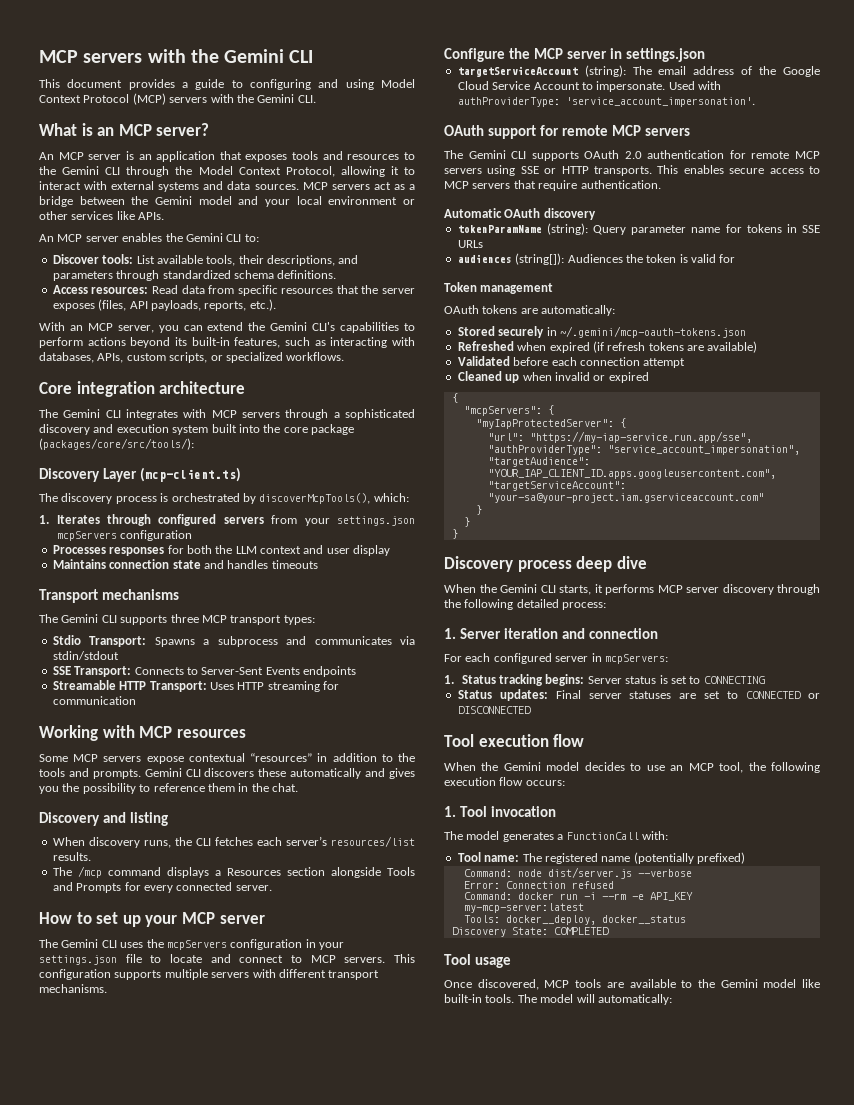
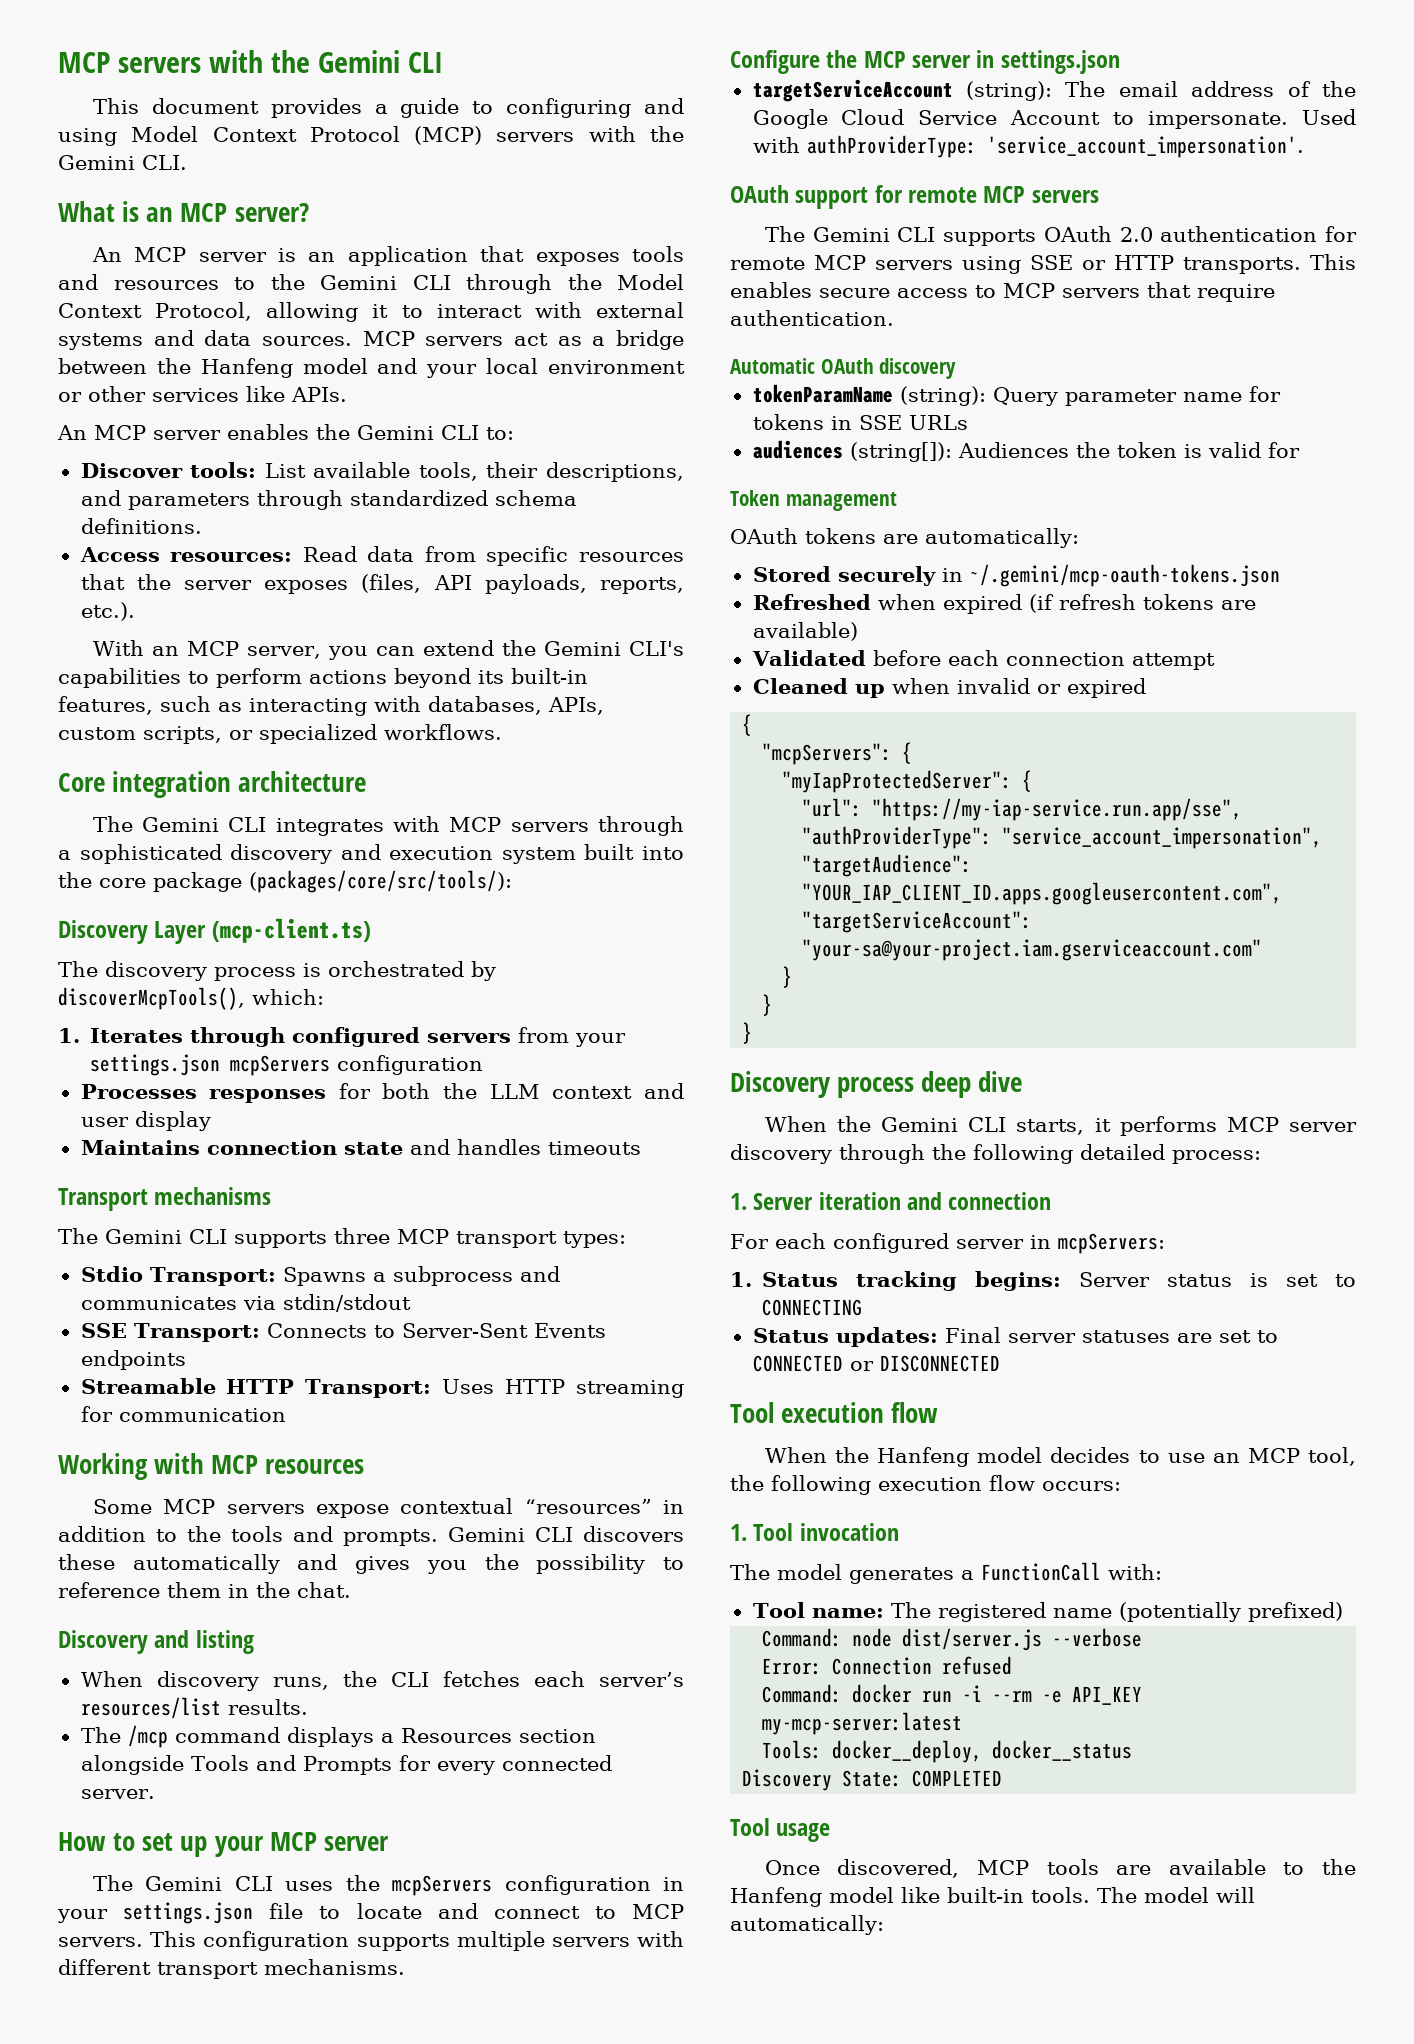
[155,196,192,205] Gemini -> [200,358,293,378] Hanfeng
[503,762,541,771] Gemini -> [877,1447,970,1467] Hanfeng
[720,979,758,988] Gemini -> [730,1887,822,1907] Hanfeng

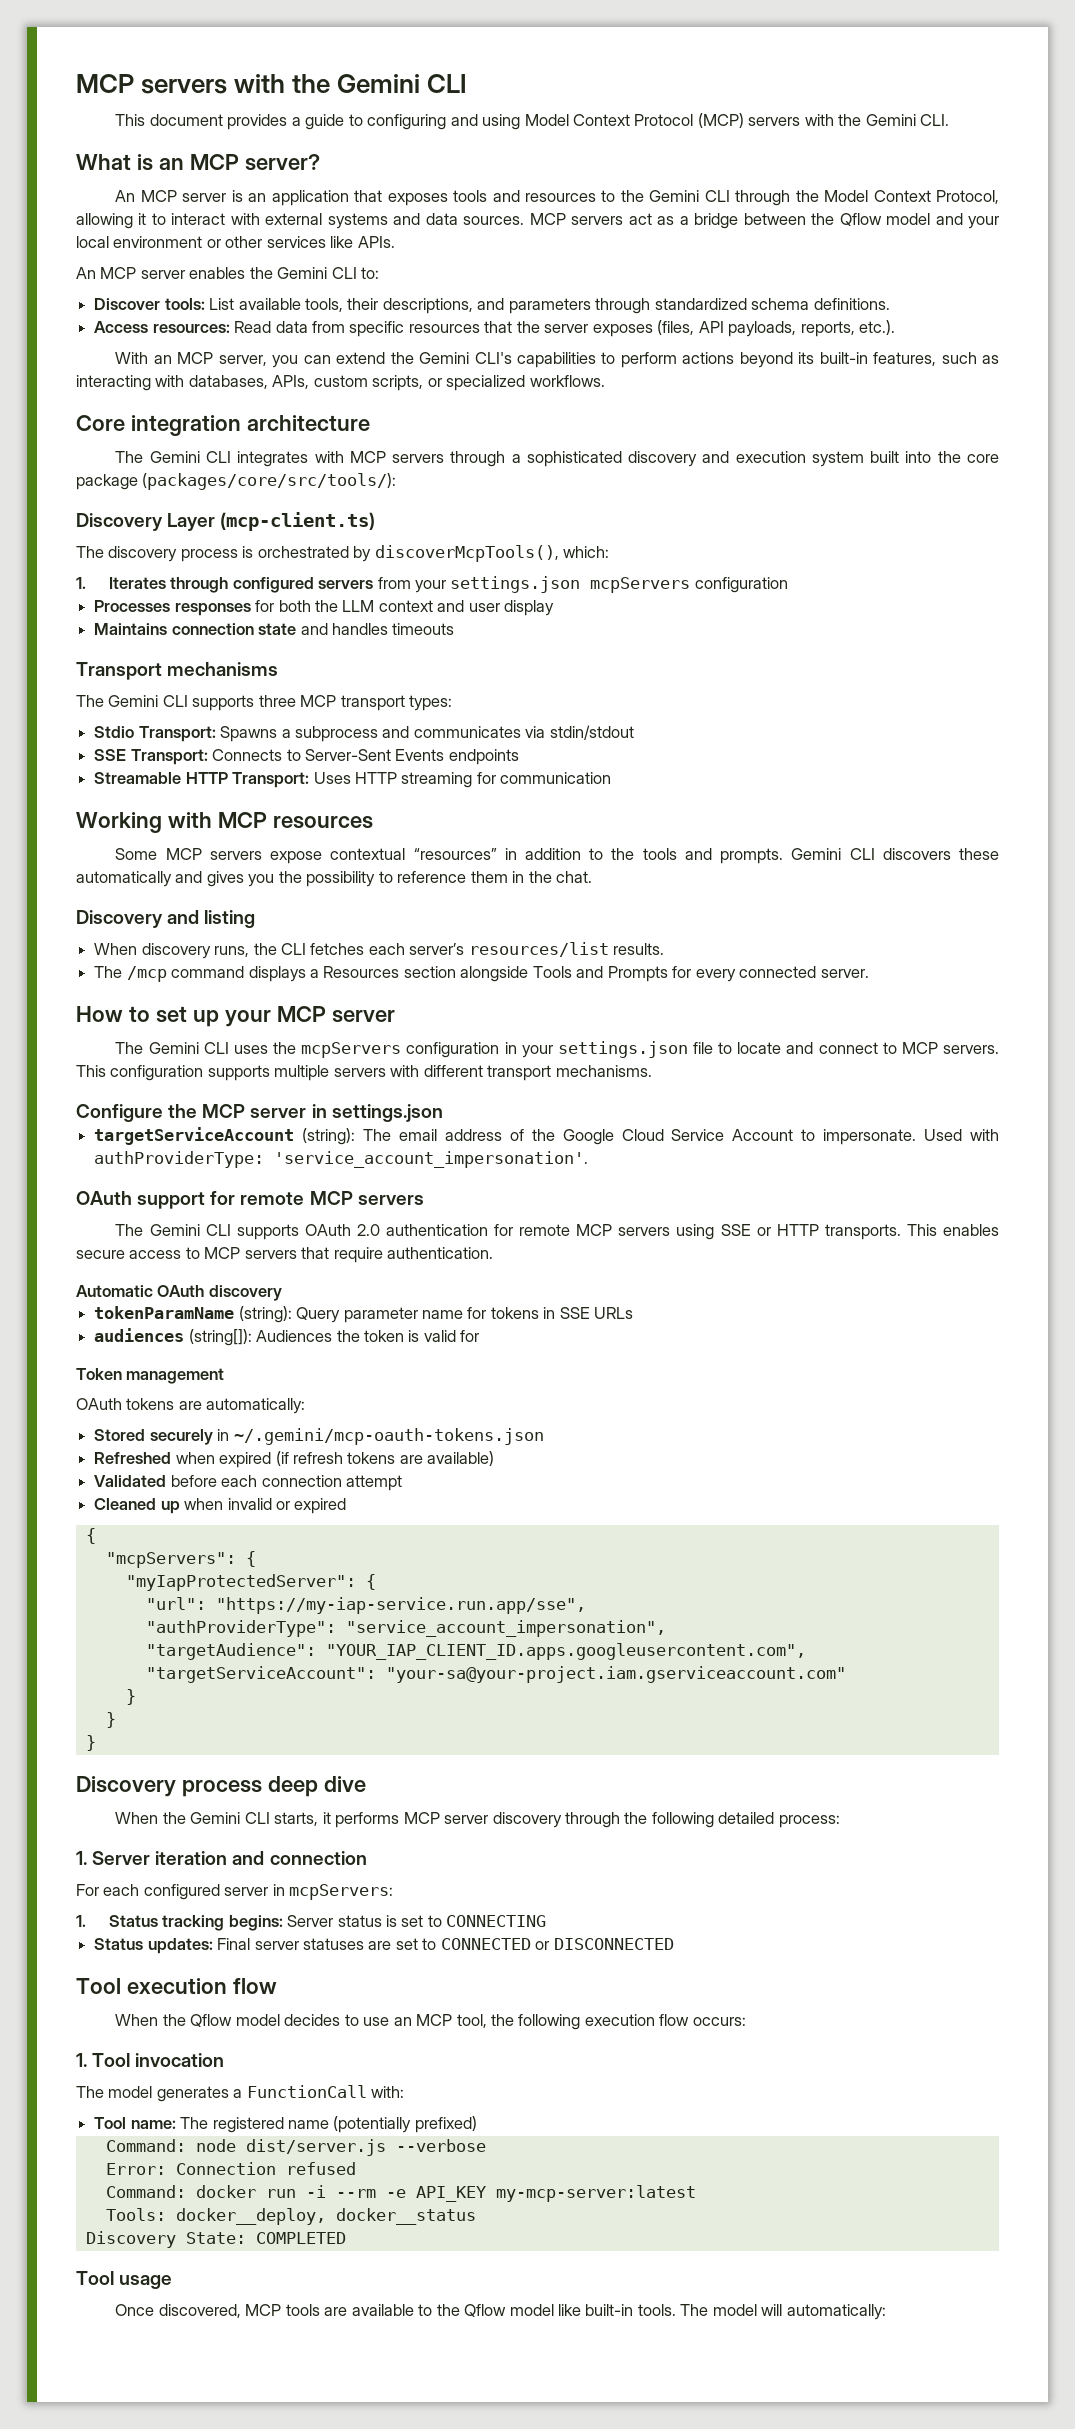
[200,358,293,378] Hanfeng -> [839,213,882,226] Qflow
[877,1447,970,1467] Hanfeng -> [190,2014,233,2027] Qflow
[730,1887,822,1907] Hanfeng -> [464,2304,507,2317] Qflow

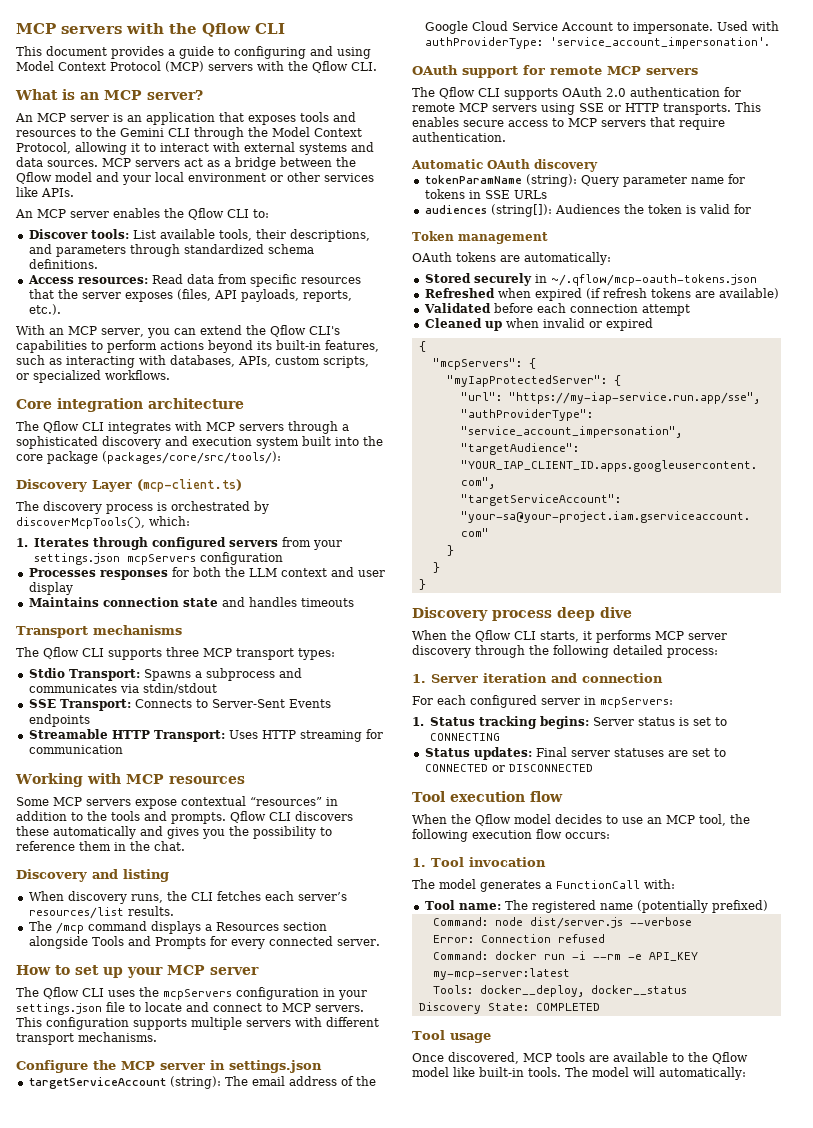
[337,74,421,93] Gemini -> [202,23,251,37] Qflow
[865,114,916,126] Gemini -> [312,61,348,73] Qflow
[277,267,328,279] Gemini -> [188,208,224,220] Qflow
[419,352,470,364] Gemini -> [269,325,306,337] Qflow
[149,451,200,463] Gemini -> [43,421,79,433] Qflow
[108,695,159,707] Gemini -> [43,647,79,659] Qflow
[791,848,842,860] Gemini -> [230,811,266,823] Qflow
[148,1042,199,1054] Gemini -> [43,987,79,999] Qflow
[149,1224,200,1236] Gemini -> [439,87,475,99] Qflow
[233,1428,544,1445] ~/.gemini/mcp-oauth-tokens.json -> [550,274,757,286] ~/.qflow/mcp-oauth-tokens.json
[190,1812,241,1824] Gemini -> [475,630,511,642] Qflow

